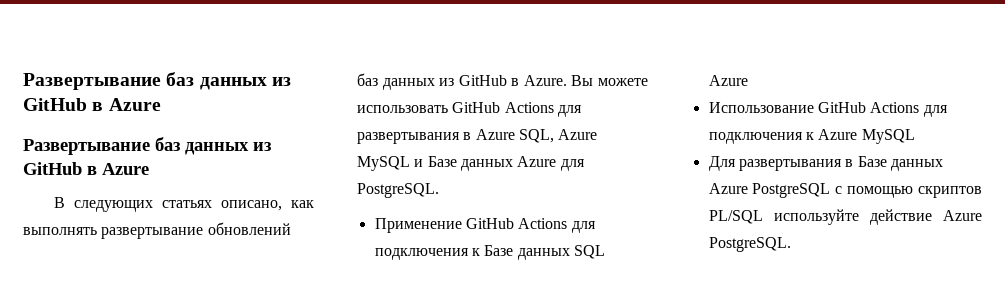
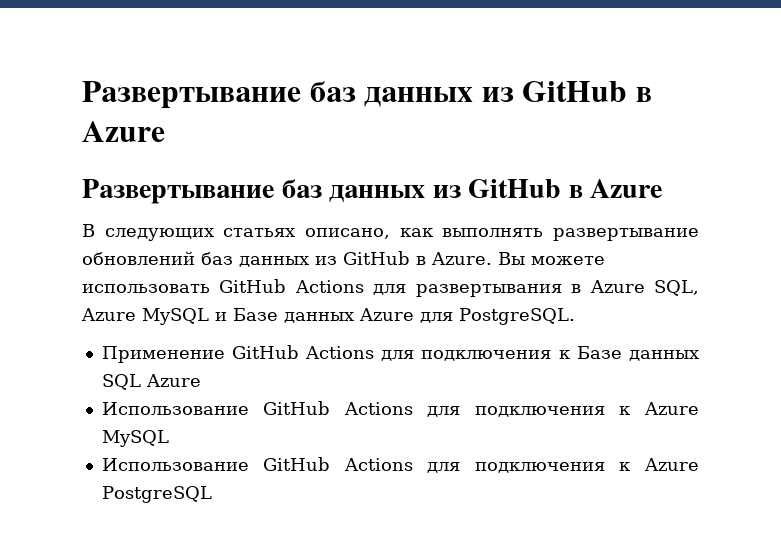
[708,156,943,171] [708,183,982,198] [708,209,982,225] [708,237,791,252] Для развертывания в Базе данных Azure PostgreSQL с помощью скриптов PL/SQL используйте действие Azure PostgreSQL. -> [101,457,699,473] [101,486,212,503] Использование GitHub Actions для подключения к Azure PostgreSQL

